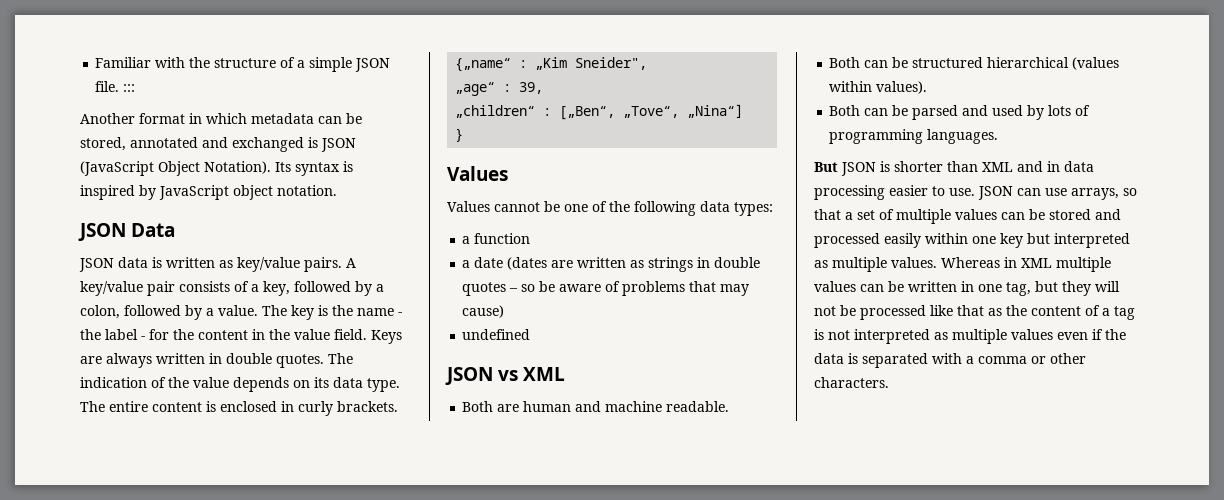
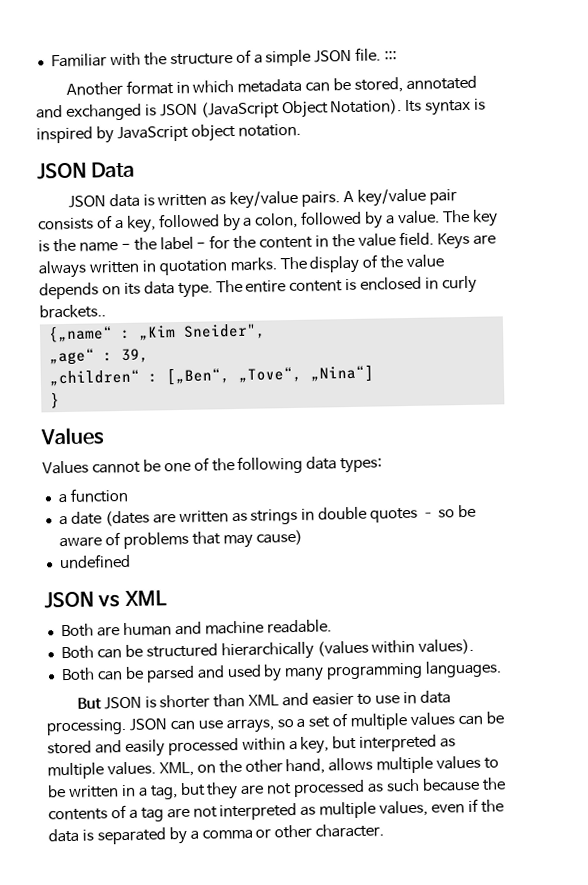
[226,353,353,368] [80,377,147,388] double quotes. The indication -> [158,255,361,276] quotation marks. The display
[337,401,398,412] brackets. -> [39,304,106,319] brackets..
[987,57,1070,68] hierarchical -> [220,641,314,661] hierarchically
[1048,105,1091,116] lots of -> [284,667,325,682] many
[1047,161,1094,172] [814,185,975,200] in data processing easier to use. -> [312,690,451,706] [46,718,127,736] easier to use in data processing.
[814,209,841,220] that -> (294, 723) none
[814,233,1023,248] processed easily within one key -> [124,736,330,758] easily processed within a key,
[941,257,1111,272] [814,281,884,292] Whereas in XML multiple values can -> [158,755,500,777] XML, on the other hand, allows multiple values to
[978,284,1002,292] one -> [138,787,148,797] a
[1095,281,1120,292] [814,305,1081,320] will not be processed like that as the content -> [240,777,506,798] [48,808,108,821] are not processed as such because the contents
[814,329,824,340] is -> [166,807,190,819] are
[1011,329,1053,340] values -> [379,800,429,817] values,
[932,353,962,364] with -> [168,826,187,845] by
[814,377,889,388] characters. -> [315,823,385,838] character.

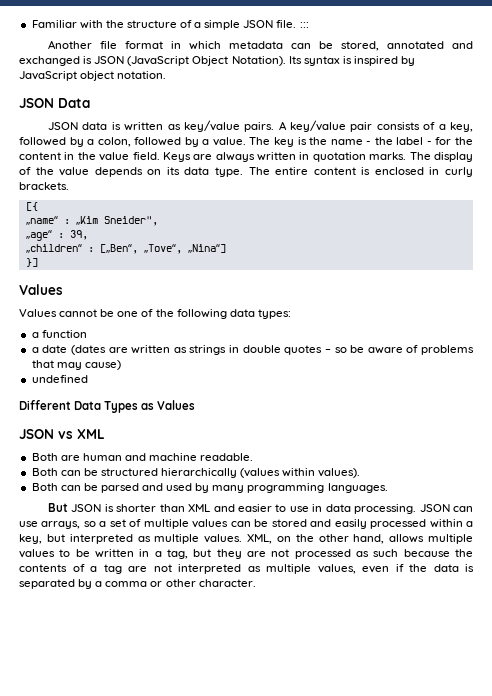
(123, 88) none -> [99,41,117,49] file
[39,304,106,319] [47,325,113,343] brackets.. // {„name“ -> [19,182,69,190] [25,202,38,211] [25,216,58,225] brackets. // [{ // „name“
[49,392,60,409] } -> [25,258,38,267] }]
(131, 561) none -> [19,400,196,413] // Different Data Types as Values

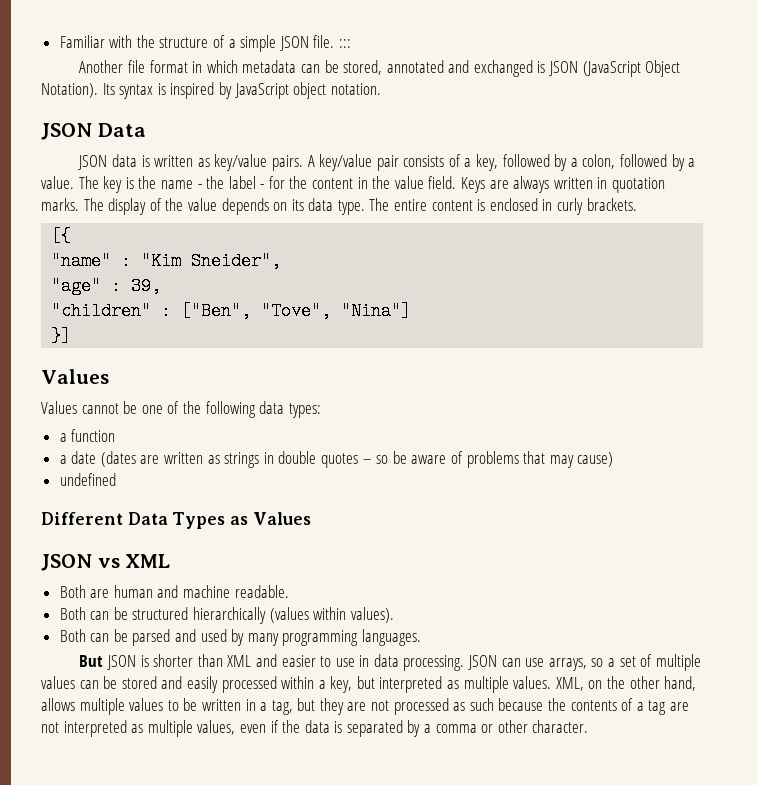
[25,216,98,225] „name“ : „Kim -> [51,252,182,270] "name" : "Kim
[25,230,52,241] „age“ -> [51,277,102,295] "age"
[25,244,226,254] „children“ : [„Ben“, „Tove“, „Nina“] -> [51,302,412,320] "children" : ["Ben", "Tove", "Nina"]

